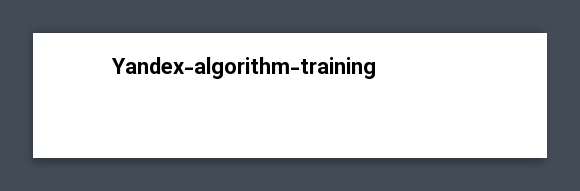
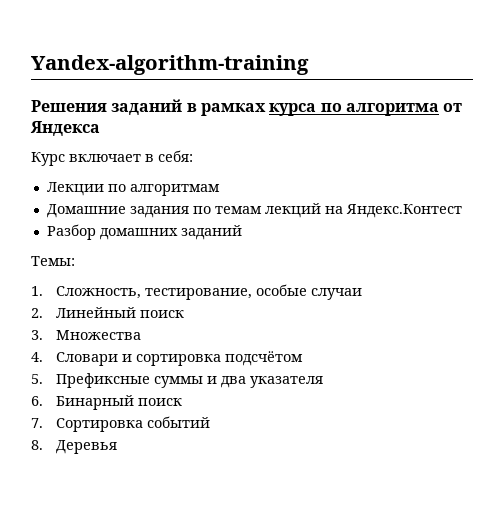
(376, 68) none -> [31,99,463,116] [30,121,100,136] [31,150,193,166] [46,182,220,196] [46,203,462,218] [46,224,242,240] [31,256,75,266] [31,284,363,300] [31,307,185,318] [31,330,142,340] [31,351,304,366] [31,373,324,388] [31,395,183,410] [31,416,211,432] [31,440,118,454] // Решения заданий в рамках курса по алгоритма от Яндекса // Курс включает в себя: // Лекции по алгоритмам // Домашние задания по темам лекций на Яндекс.Контест // Разбор домашних заданий // Темы: // 1. Сложность, тестирование, особые случаи // 2. Линейный поиск // 3. Множества // 4. Словари и сортировка подсчётом // 5. Префиксные суммы и два указателя // 6. Бинарный поиск // 7. Сортировка событий // 8. Деревья

